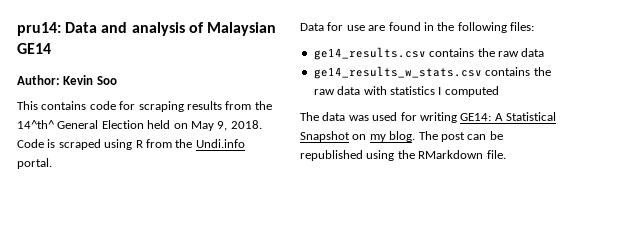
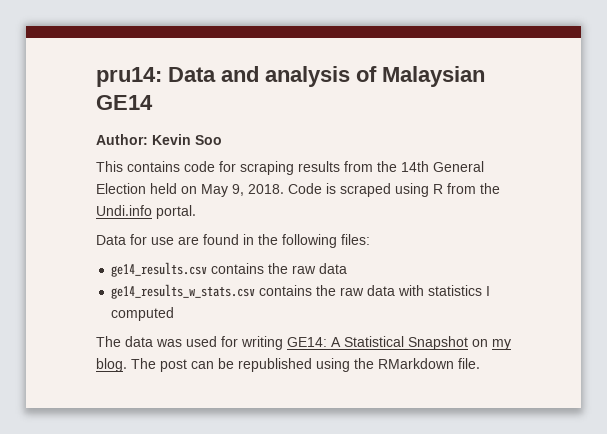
[17,120,54,129] 14^th^ -> [401,161,429,172] 14th

